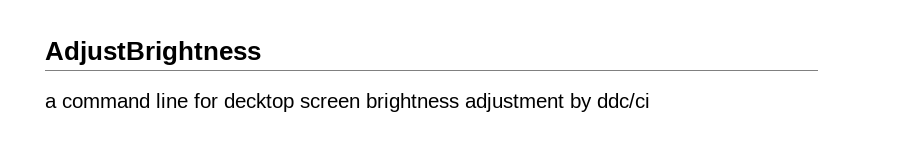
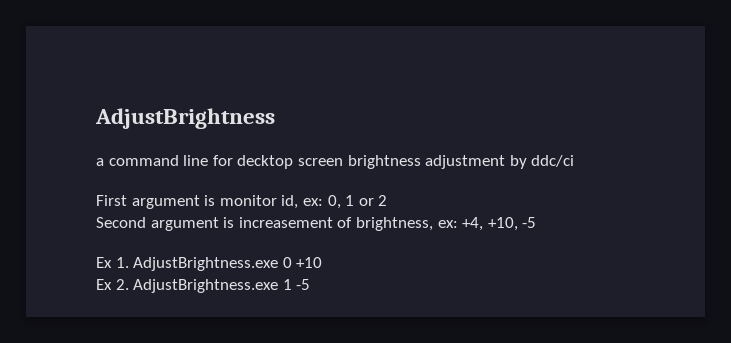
(650, 100) none -> [96,195,388,209] [96,217,537,231] [96,257,323,271] [96,279,311,293] // First argument is monitor id, ex: 0, 1 or 2 // Second argument is increasement of brightness, ex: +4, +10, -5 // Ex 1. AdjustBrightness.exe 0 +10 // Ex 2. AdjustBrightness.exe 1 -5

